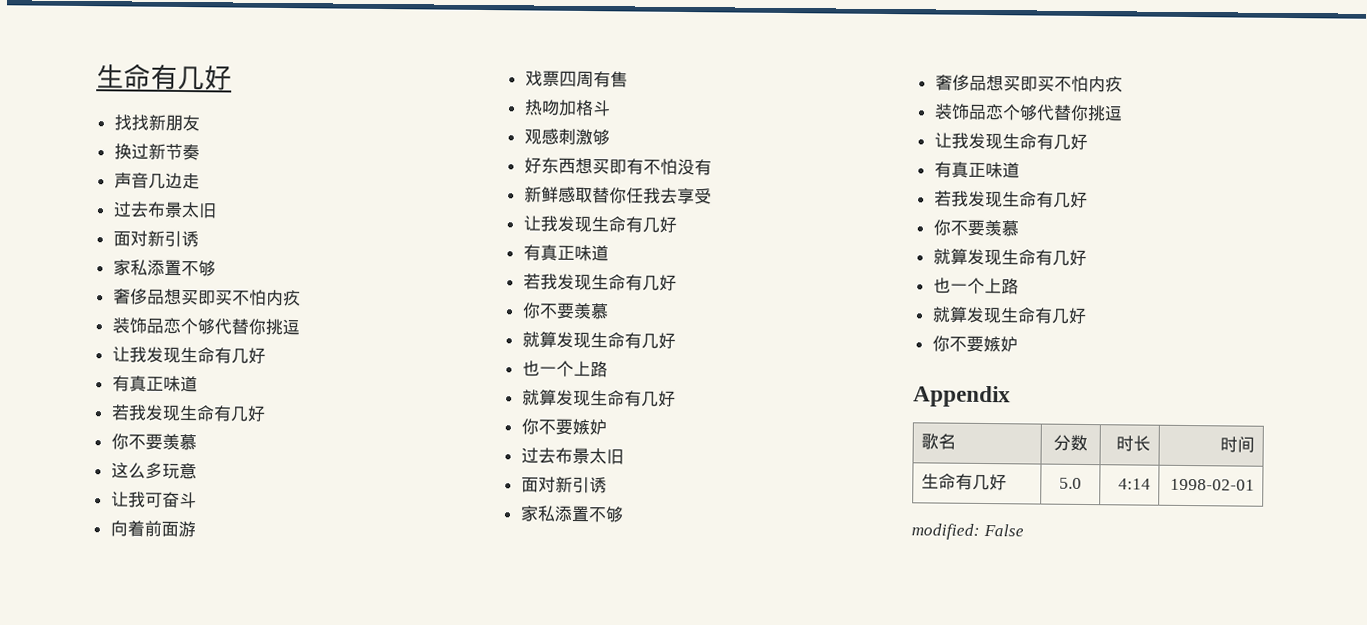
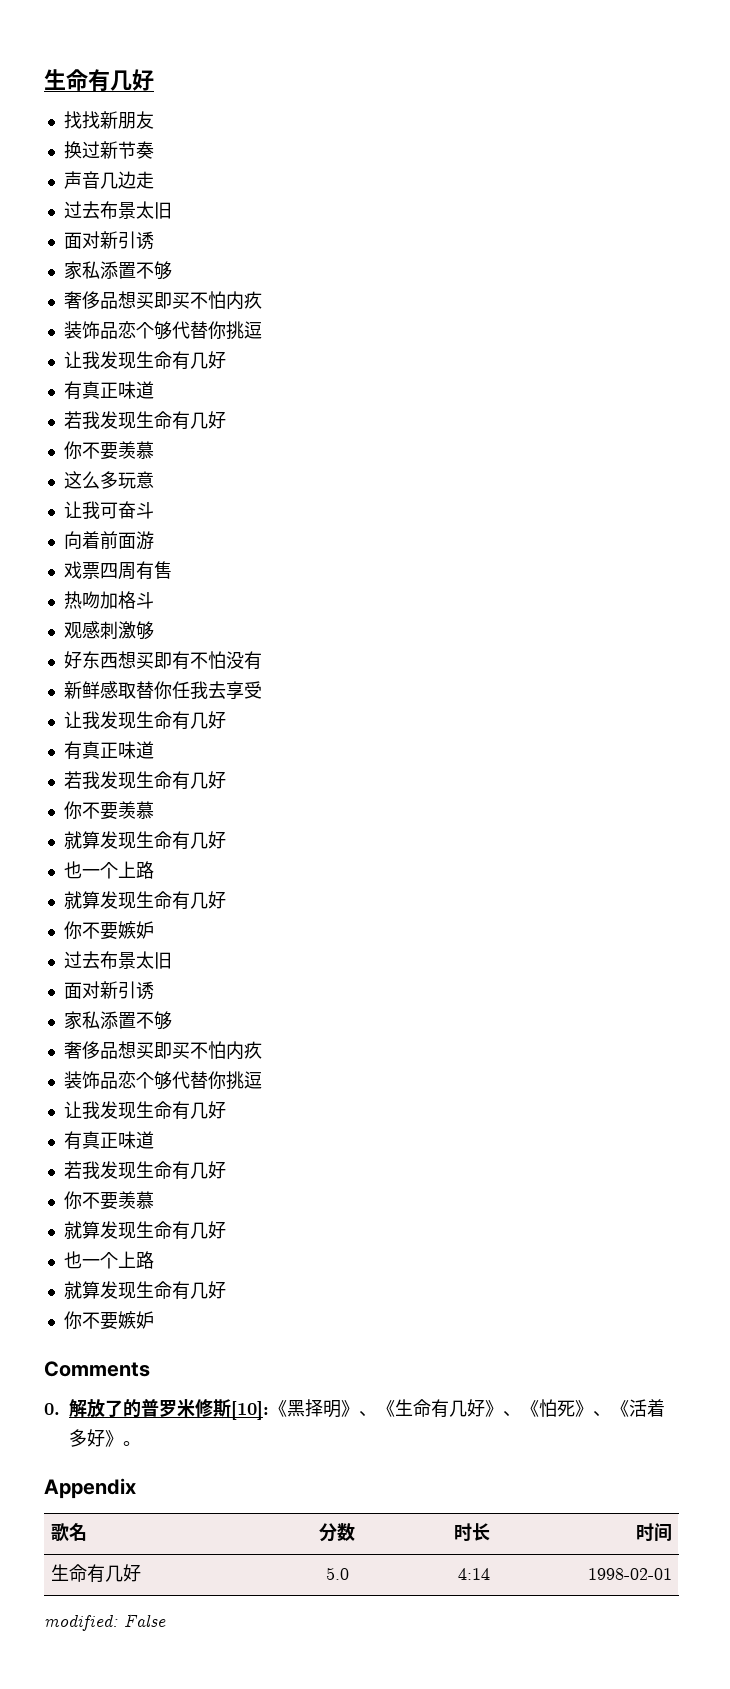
(1018, 344) none -> [44,1361,150,1377] [44,1399,665,1420] [69,1429,141,1447] // Comments // 0.解放了的普罗米修斯[10]:《黑择明》、《生命有几好》、《怕死》、《活着多好》。

